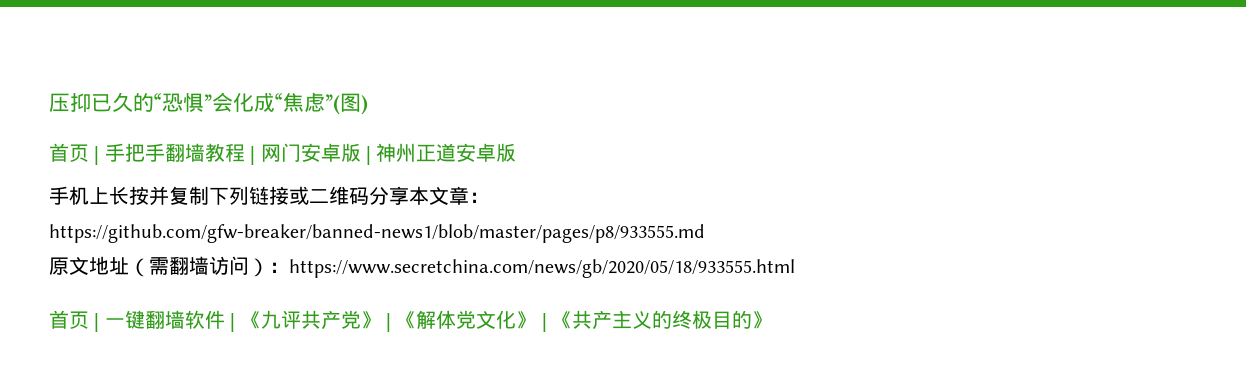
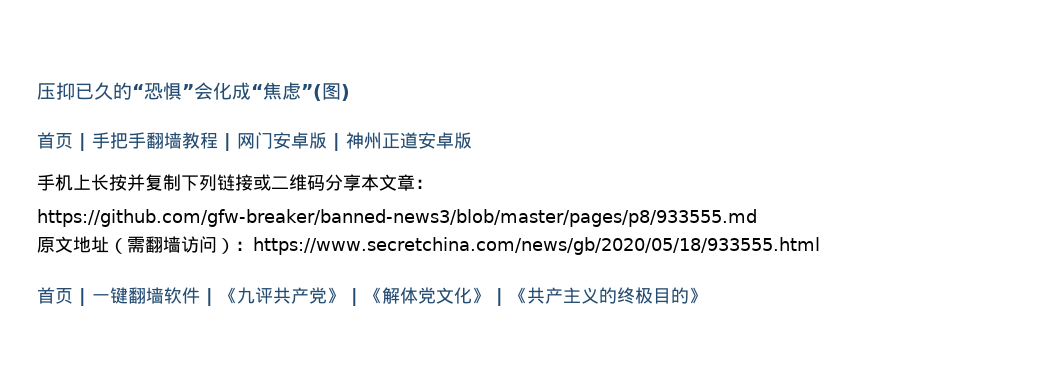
[49,224,705,243] https://github.com/gfw-breaker/banned-news1/blob/master/pages/p8/933555.md -> [37,209,757,227] https://github.com/gfw-breaker/banned-news3/blob/master/pages/p8/933555.md

